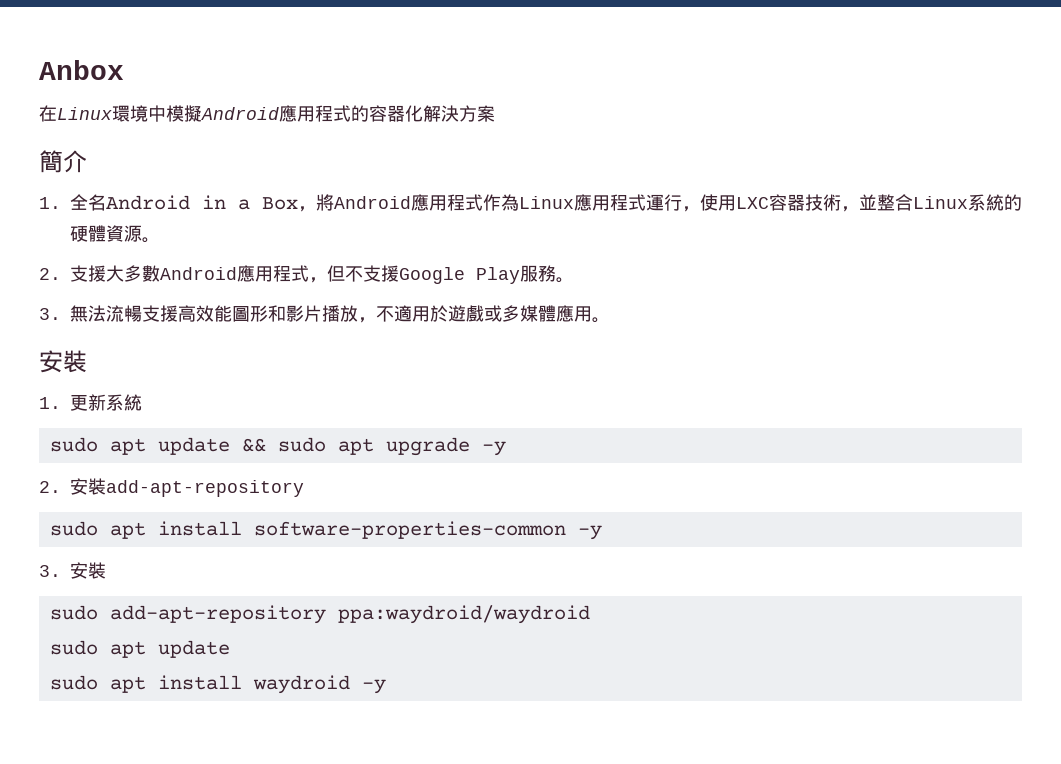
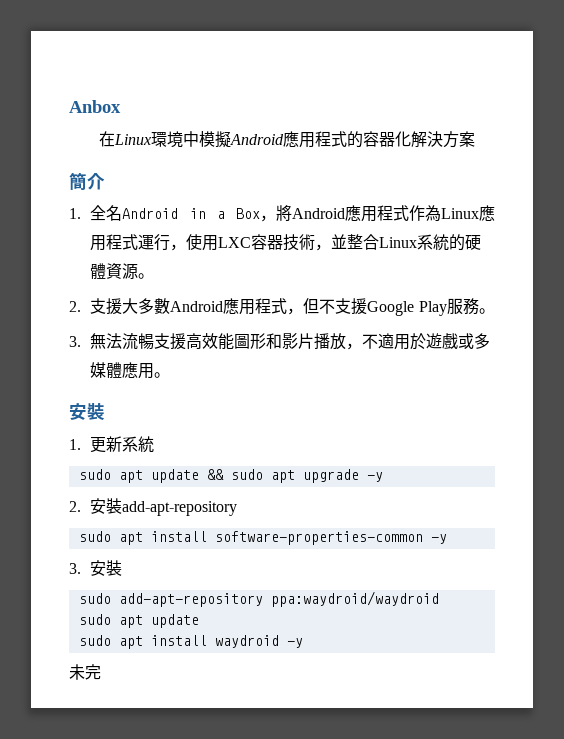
(386, 686) none -> [69,664,101,680] // 未完

